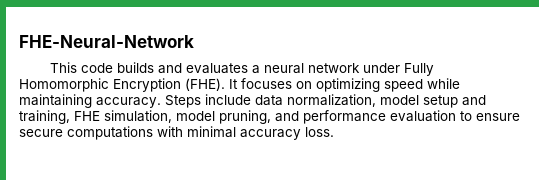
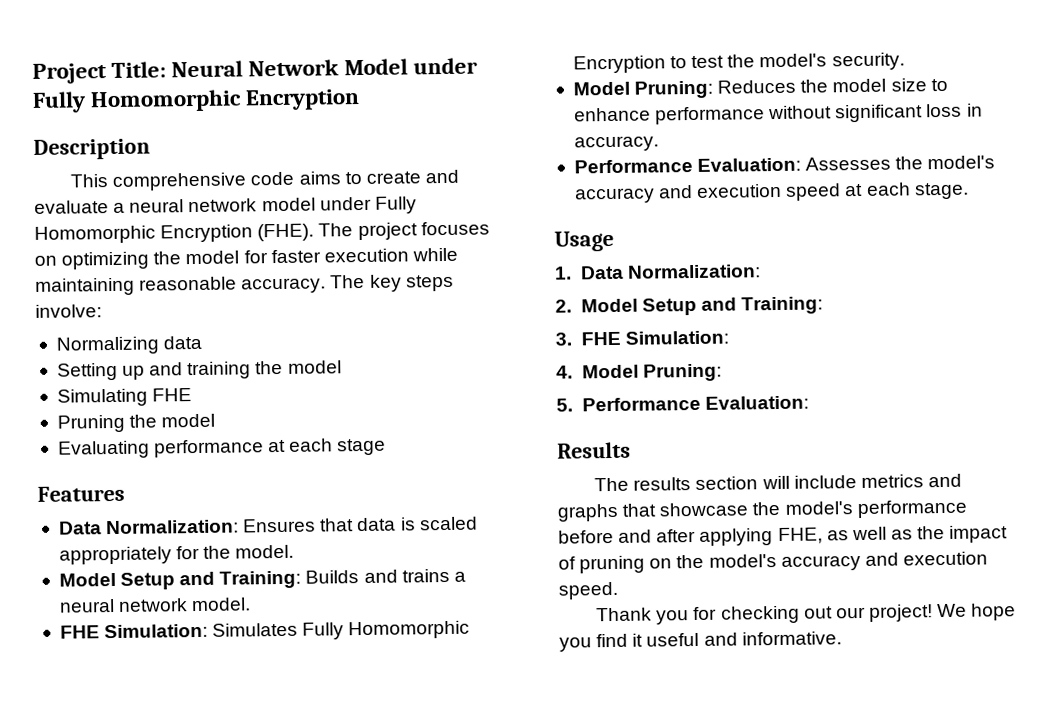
[19,35,194,48] [49,62,360,74] FHE-Neural-Network // This code builds and evaluates a neural network -> [32,57,479,84] [32,89,361,113] [33,138,150,160] [70,169,459,191] [34,197,316,214] Project Title: Neural Network Model under Fully Homomorphic Encryption // Description // This comprehensive code aims to create and evaluate a neural network model
[229,79,238,89] It -> [318,222,418,241] The project
[384,78,460,92] [19,94,486,108] [19,110,520,124] [19,126,334,140] speed while maintaining accuracy. Steps include data normalization, model setup and training, FHE simulation, model pruning, and performance evaluation to ensure secure computations with minimal accuracy loss. -> [153,247,458,265] [35,274,454,296] [35,304,102,318] [55,335,203,355] [56,360,342,381] [56,388,193,407] [56,413,216,433] [57,438,387,459] [37,485,125,502] [58,516,478,535] [58,544,295,565] [58,568,466,590] [58,597,252,613] [59,620,471,640] [572,52,905,74] [572,78,948,99] [573,103,983,125] [573,135,659,152] [573,155,996,174] [574,182,969,204] [554,230,614,252] [554,264,761,280] [555,296,823,316] [555,330,729,346] [556,363,722,382] [556,395,809,412] [557,441,631,459] [594,473,962,492] [557,499,968,522] [558,525,1009,546] [558,551,988,574] [558,581,618,600] [596,603,1017,625] [559,631,842,652] the model for faster execution while maintaining reasonable accuracy. The key steps involve: // Normalizing data // Setting up and training the model // Simulating FHE // Pruning the model // Evaluating performance at each stage // Features // Data Normalization: Ensures that data is scaled appropriately for the model. // Model Setup and Training: Builds and trains a neural network model. // FHE Simulation: Simulates Fully Homomorphic Encryption to test the model's security. // Model Pruning: Reduces the model size to enhance performance without significant loss in accuracy. // Performance Evaluation: Assesses the model's accuracy and execution speed at each stage. // Usage // 1. Data Normalization: // 2. Model Setup and Training: // 3. FHE Simulation: // 4. Model Pruning: // 5. Performance Evaluation: // Results // The results section will include metrics and graphs that showcase the model's performance before and after applying FHE, as well as the impact of pruning on the model's accuracy and execution speed. // Thank you for checking out our project! We hope you find it useful and informative.

